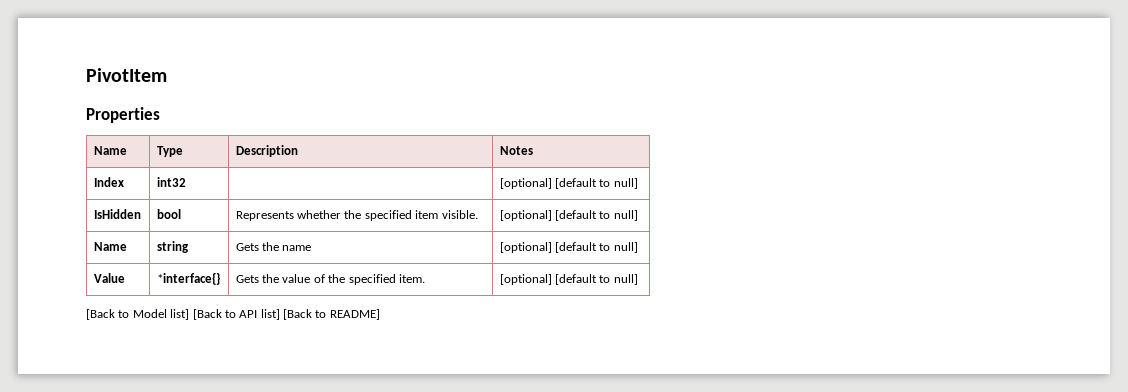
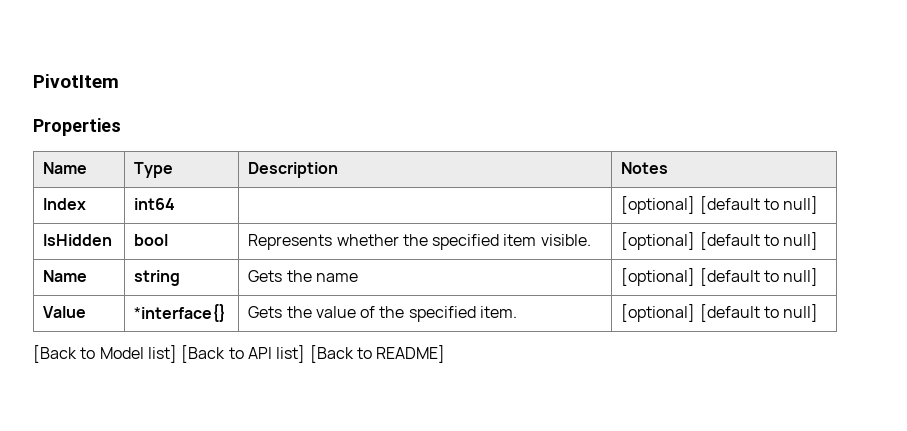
[156,177,186,187] int32 -> [134,198,176,210] int64

